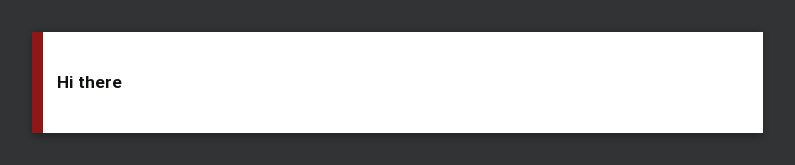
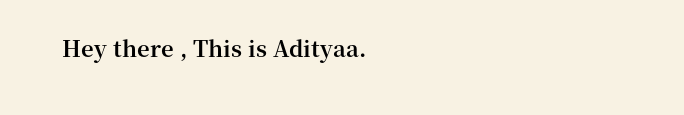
[57,76,122,88] Hi there -> [62,39,366,63] Hey there , This is Adityaa.

